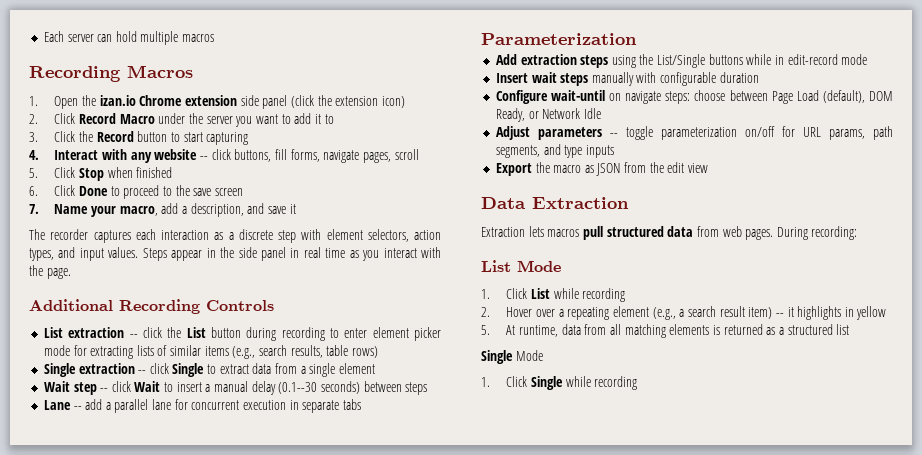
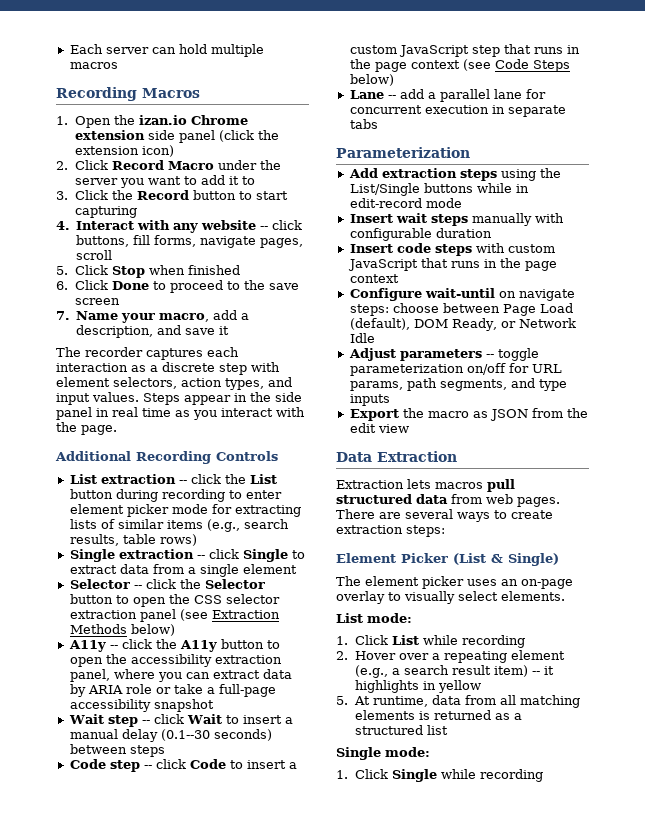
(375, 368) none -> [69,579,265,589] [69,594,280,607] [69,609,280,622] [69,624,175,636] [68,639,280,652] [69,654,282,667] [69,669,292,682] [69,684,276,697] [69,699,214,712] // Selector -- click the Selector button to open the CSS selector extraction panel (see Extraction Methods below) // A11y -- click the A11y button to open the accessibility extraction panel, where you can extract data by ARIA role or take a full-page accessibility snapshot
(428, 388) none -> [69,759,297,772] [349,44,580,57] [349,59,570,72] [349,74,394,86] // Code step -- click Code to insert a custom JavaScript step that runs in the page context (see Code Steps below)
(759, 77) none -> [349,243,555,256] [347,258,557,271] [349,274,399,283] // Insert code steps with custom JavaScript that runs in the page context
[776,226,858,240] [481,260,561,272] During recording: // List Mode -> [336,509,553,522] [336,525,445,537] [336,553,559,566] [336,576,573,589] [336,591,565,604] [336,613,412,623] There are several ways to create extraction steps: // Element Picker (List & Single) // The element picker uses an on-page overlay to visually select elements. // List mode:
[515,350,543,361] Mode -> [385,747,430,757] mode:

